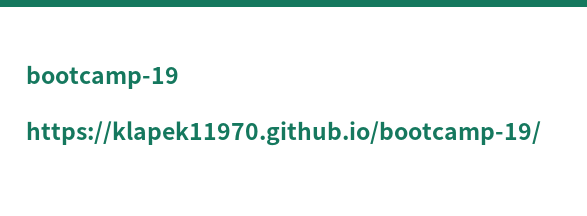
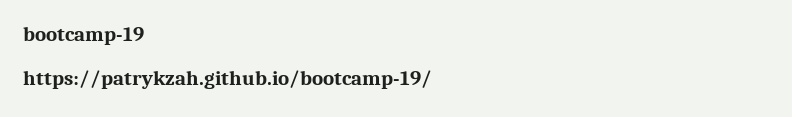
[26,121,541,146] https://klapek11970.github.io/bootcamp-19/ -> [23,70,432,89] https://patrykzah.github.io/bootcamp-19/

